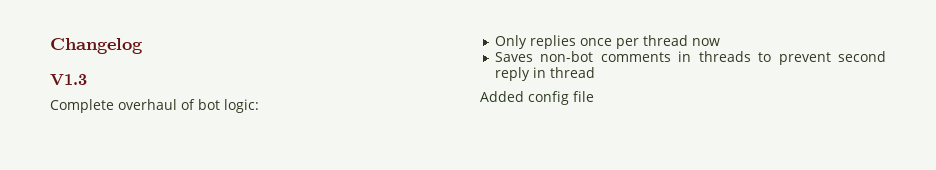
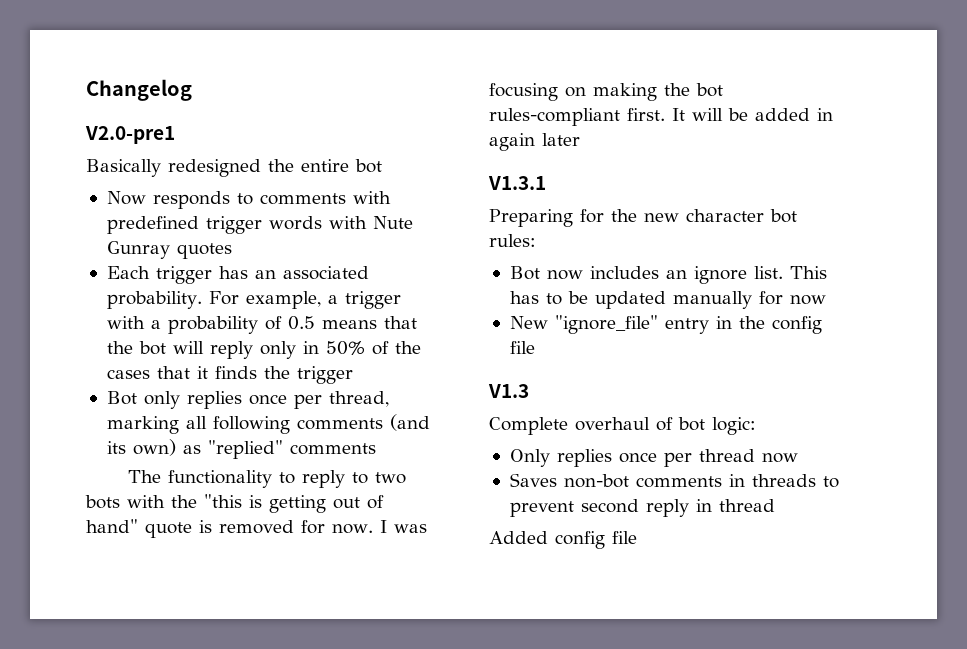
(143, 46) none -> [85,126,175,144] [86,159,382,177] [106,191,391,209] [106,216,413,234] [106,241,232,259] [106,266,369,284] [106,291,401,309] [106,316,417,334] [106,341,421,359] [106,366,353,384] [106,391,389,409] [106,414,430,434] [106,439,376,459] [128,470,407,488] [85,494,384,513] [86,519,427,538] [489,83,723,101] [489,108,833,126] [489,133,580,151] [488,176,546,190] [489,209,797,227] [489,234,536,247] [509,266,827,284] [509,291,826,309] [509,315,822,334] [509,341,535,354] // V2.0-pre1 // Basically redesigned the entire bot // Now responds to comments with predefined trigger words with Nute Gunray quotes // Each trigger has an associated probability. For example, a trigger with a probability of 0.5 means that the bot will reply only in 50% of the cases that it finds the trigger // Bot only replies once per thread, marking all following comments (and its own) as "replied" comments // The functionality to reply to two bots with the "this is getting out of hand" quote is removed for now. I was focusing on making the bot rules-compliant first. It will be added in again later // V1.3.1 // Preparing for the new character bot rules: // Bot now includes an ignore list. This has to be updated manually for now // New "ignore_file" entry in the config file

